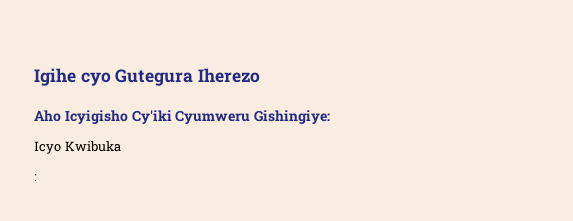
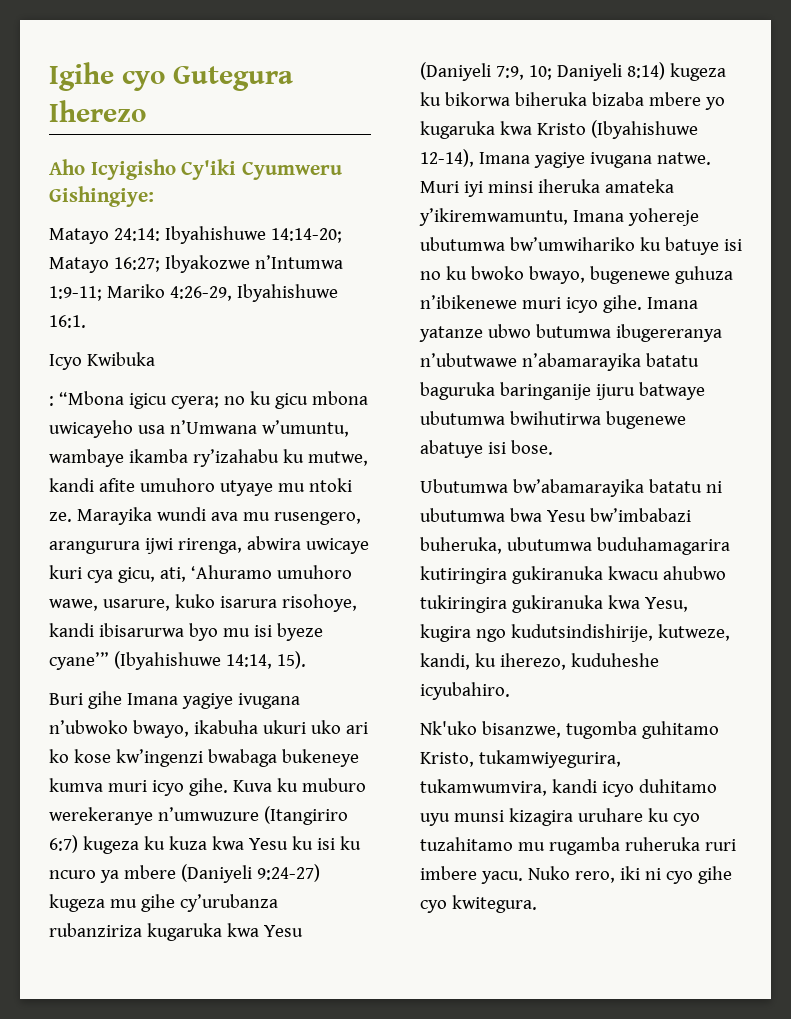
[34,141,121,154] [34,174,37,181] Icyo Kwibuka // : -> [49,226,342,244] [49,255,343,273] [49,284,338,302] [49,315,86,328] [49,352,155,370] [49,391,368,409] [49,420,349,438] [49,449,368,467] [49,478,352,496] [49,507,361,525] [49,536,369,554] [49,565,352,583] [49,594,357,612] [49,623,323,641] [49,651,306,670] [49,691,300,709] [49,720,368,738] [49,749,359,767] [49,778,366,796] [49,806,348,825] [49,835,361,854] [49,864,320,883] [49,894,278,912] [49,923,303,941] [420,62,726,81] [420,92,725,110] [420,120,698,139] [420,149,711,168] [420,179,674,197] [419,208,699,226] [420,237,742,255] [420,266,733,284] [420,295,698,313] [419,324,722,342] [420,353,699,371] [420,382,705,400] [420,411,686,429] [420,440,553,458] [420,479,722,497] [420,508,691,522] [420,537,730,555] [420,566,726,584] [420,595,688,613] [420,624,730,642] [420,653,659,670] [420,682,510,700] [420,721,719,739] [420,750,621,768] [420,779,717,797] [420,808,700,826] [420,837,736,855] [420,866,732,884] [420,895,537,913] Matayo 24:14: Ibyahishuwe 14:14-20; Matayo 16:27; Ibyakozwe n’Intumwa 1:9-11; Mariko 4:26-29, Ibyahishuwe 16:1. // Icyo Kwibuka // : “Mbona igicu cyera; no ku gicu mbona uwicayeho usa n’Umwana w’umuntu, wambaye ikamba ry’izahabu ku mutwe, kandi afite umuhoro utyaye mu ntoki ze. Marayika wundi ava mu rusengero, arangurura ijwi rirenga, abwira uwicaye kuri cya gicu, ati, ‘Ahuramo umuhoro wawe, usarure, kuko isarura risohoye, kandi ibisarurwa byo mu isi byeze cyane’” (Ibyahishuwe 14:14, 15). // Buri gihe Imana yagiye ivugana n’ubwoko bwayo, ikabuha ukuri uko ari ko kose kw’ingenzi bwabaga bukeneye kumva muri icyo gihe. Kuva ku muburo werekeranye n’umwuzure (Itangiriro 6:7) kugeza ku kuza kwa Yesu ku isi ku ncuro ya mbere (Daniyeli 9:24-27) kugeza mu gihe cy’urubanza rubanziriza kugaruka kwa Yesu (Daniyeli 7:9, 10; Daniyeli 8:14) kugeza ku bikorwa biheruka bizaba mbere yo kugaruka kwa Kristo (Ibyahishuwe 12-14), Imana yagiye ivugana natwe. Muri iyi minsi iheruka amateka y’ikiremwamuntu, Imana yohereje ubutumwa bw’umwihariko ku batuye isi no ku bwoko bwayo, bugenewe guhuza n’ibikenewe muri icyo gihe. Imana yatanze ubwo butumwa ibugereranya n’ubutwawe n’abamarayika batatu baguruka baringanije ijuru batwaye ubutumwa bwihutirwa bugenewe abatuye isi bose. // Ubutumwa bw’abamarayika batatu ni ubutumwa bwa Yesu bw’imbabazi buheruka, ubutumwa buduhamagarira kutiringira gukiranuka kwacu ahubwo tukiringira gukiranuka kwa Yesu, kugira ngo kudutsindishirije, kutweze, kandi, ku iherezo, kuduheshe icyubahiro. // Nk'uko bisanzwe, tugomba guhitamo Kristo, tukamwiyegurira, tukamwumvira, kandi icyo duhitamo uyu munsi kizagira uruhare ku cyo tuzahitamo mu rugamba ruheruka ruri imbere yacu. Nuko rero, iki ni cyo gihe cyo kwitegura.

